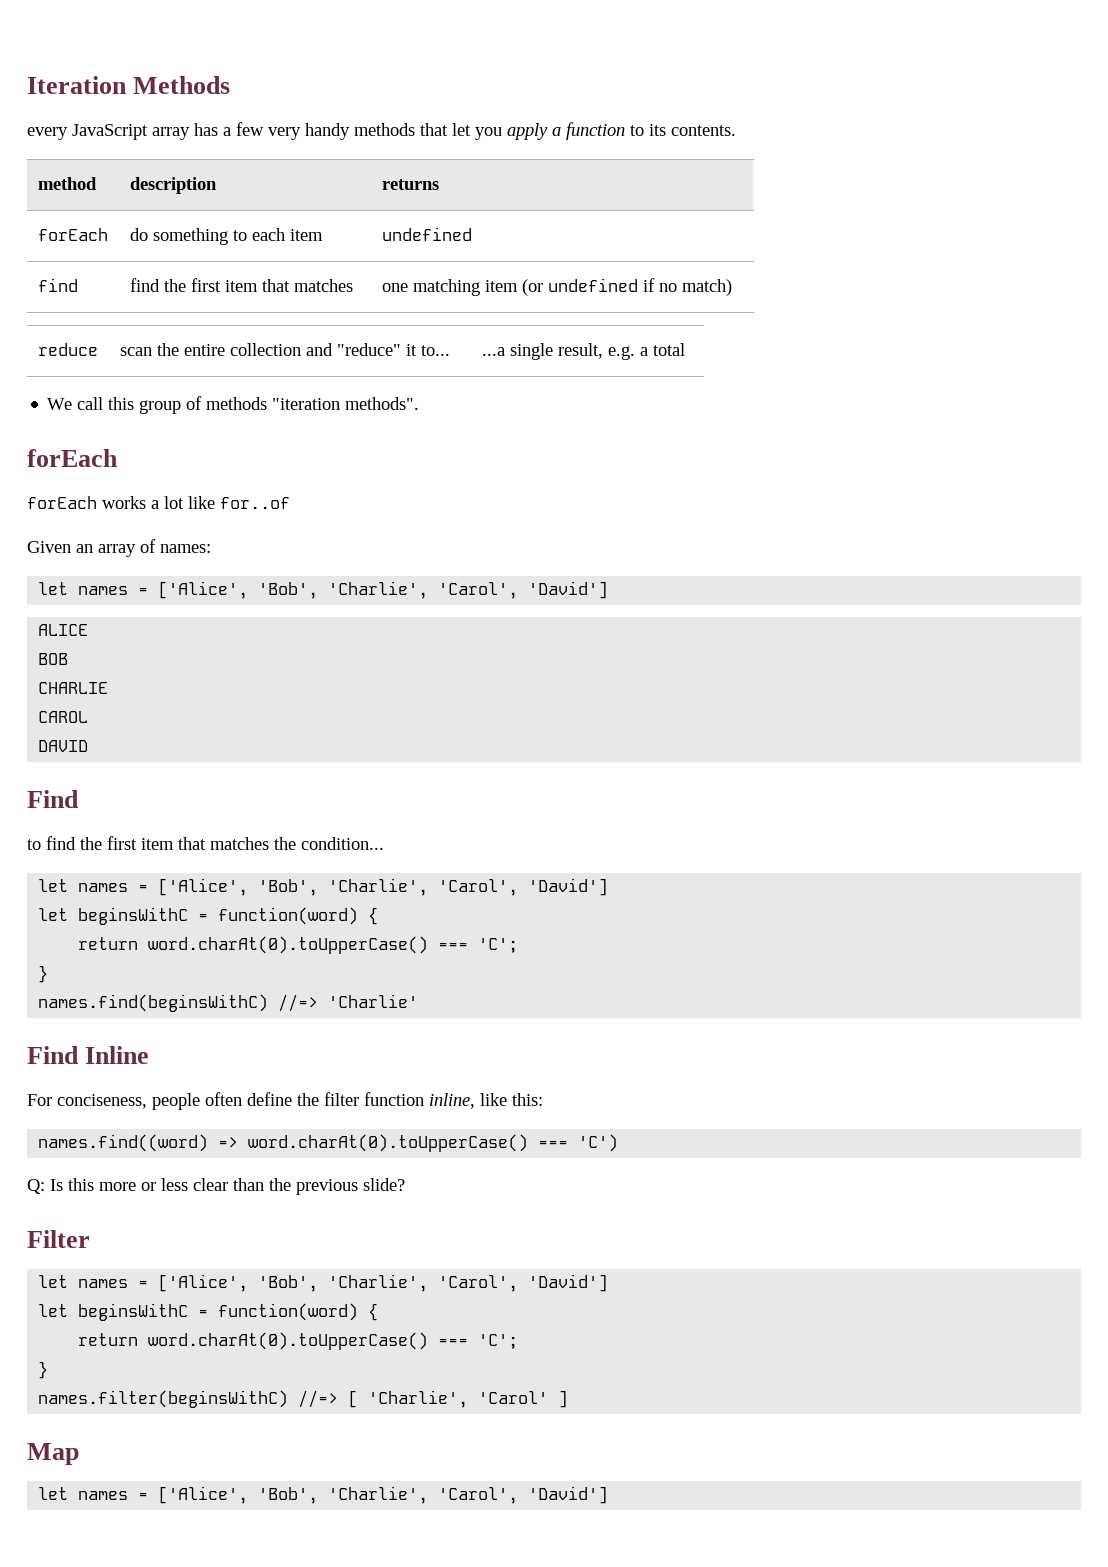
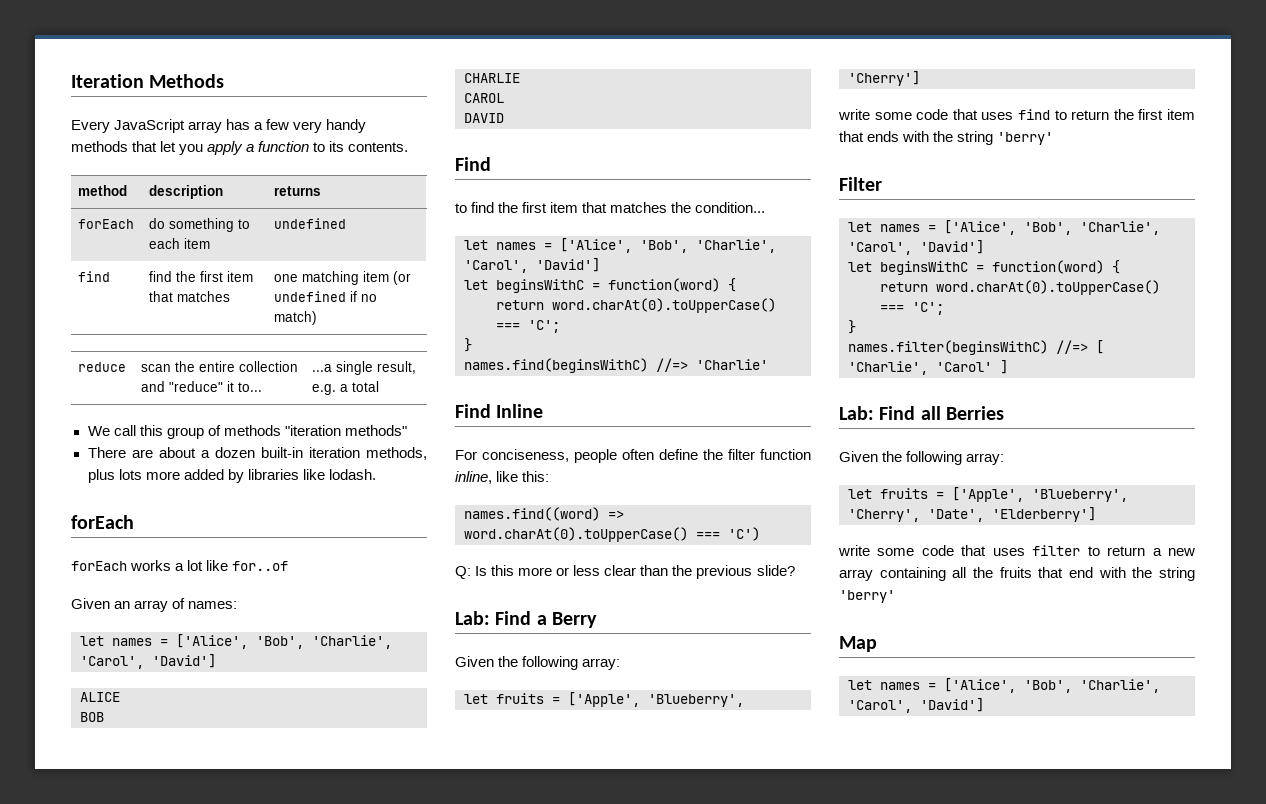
[27,127,68,140] every -> [71,120,110,133] Every
[345,397,420,410] methods". -> [344,425,407,436] [87,447,428,460] [87,469,376,483] methods" // There are about a dozen built-in iteration methods, plus lots more added by libraries like lodash.
(405, 1184) none -> [455,611,598,628] [455,656,621,670] [464,692,744,707] [848,71,920,86] [838,109,1195,120] [839,131,1054,145] // Lab: Find a Berry // Given the following array: // let fruits = ['Apple', 'Blueberry', 'Cherry'] // write some code that uses find to return the first item that ends with the string 'berry'
(569, 1399) none -> [839,406,1005,420] [839,451,1005,465] [848,487,1128,502] [848,507,1096,522] [838,545,1195,556] [839,567,1195,581] [839,590,895,603] // Lab: Find all Berries // Given the following array: // let fruits = ['Apple', 'Blueberry', 'Cherry', 'Date', 'Elderberry'] // write some code that uses filter to return a new array containing all the fruits that end with the string 'berry'

